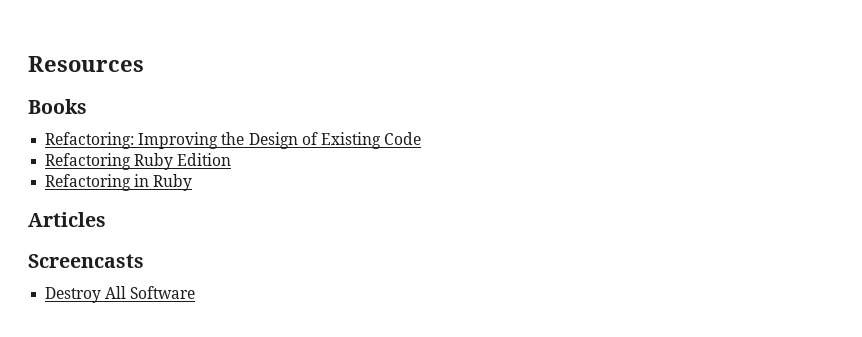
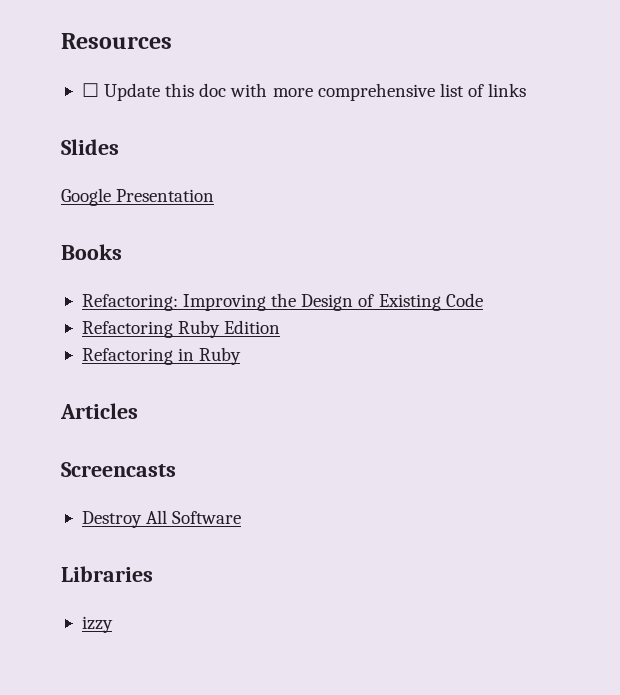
(144, 64) none -> [81,83,527,101] [61,139,119,155] [61,188,215,206] // ☐ Update this doc with more comprehensive list of links // Slides // Google Presentation
(196, 292) none -> [61,566,153,582] [81,616,113,633] // Libraries // izzy

